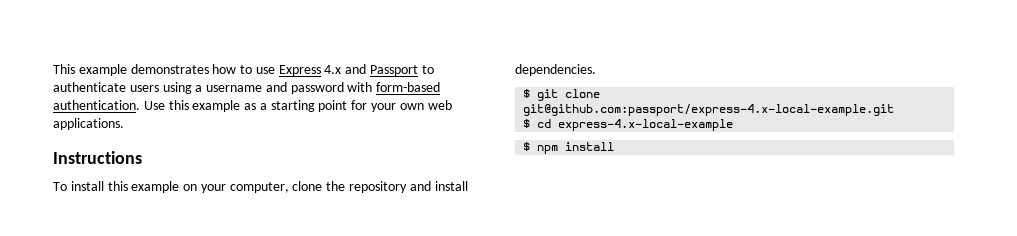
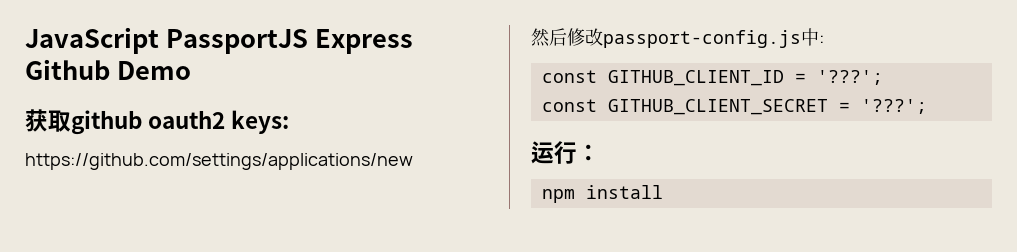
[53,64,434,76] [53,82,441,94] [53,100,452,112] [53,118,124,130] [53,151,142,164] [53,181,468,193] [515,64,596,76] [523,89,601,101] [523,104,895,116] [523,119,734,131] [523,142,531,151] This example demonstrates how to use Express 4.x and Passport to authenticate users using a username and password with form-based authentication. Use this example as a starting point for your own web applications. // Instructions // To install this example on your computer, clone the repository and install dependencies. // $ git clone git@github.com:passport/express-4.x-local-example.git // $ cd express-4.x-local-example // $ -> [25,27,413,54] [25,59,191,80] [25,109,290,135] [25,153,413,170] [531,28,824,48] [541,70,883,86] [541,99,927,115] [531,141,600,164] JavaScript PassportJS Express Github Demo // 获取github oauth2 keys: // https://github.com/settings/applications/new // 然后修改passport-config.js中: // const GITHUB_CLIENT_ID = '???'; // const GITHUB_CLIENT_SECRET = '???'; // 运行： //

